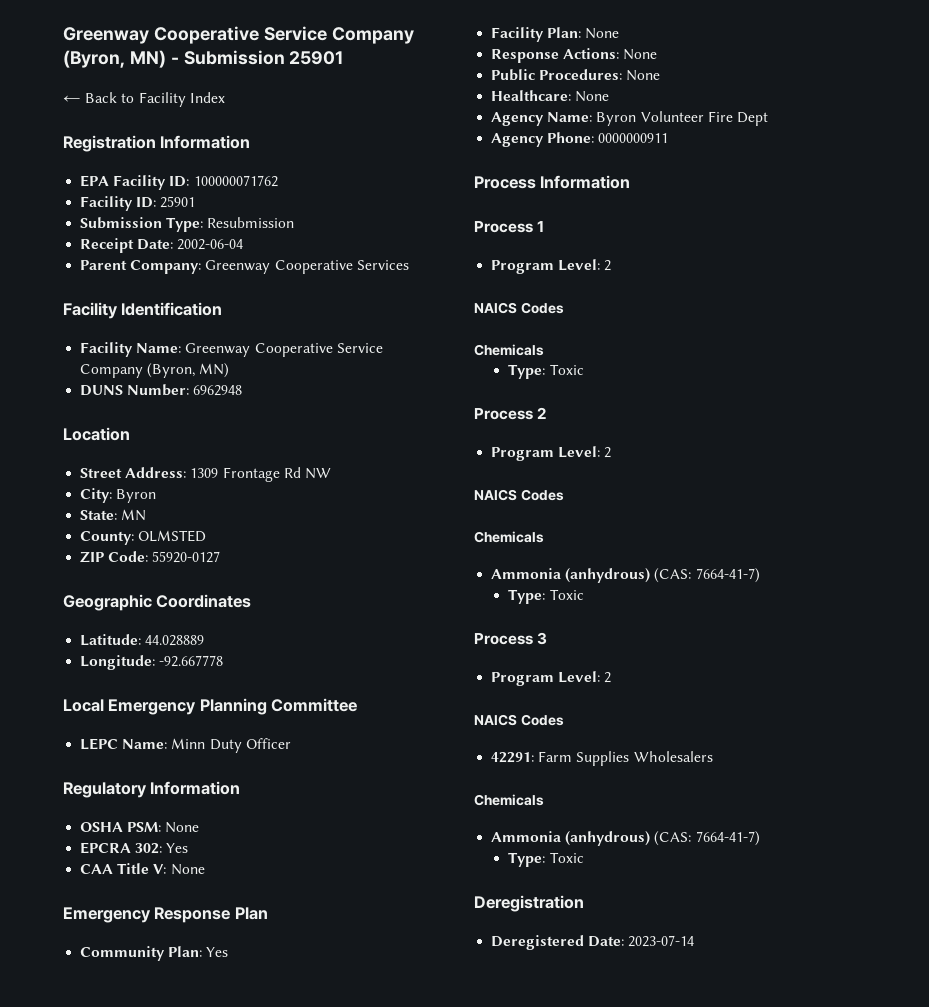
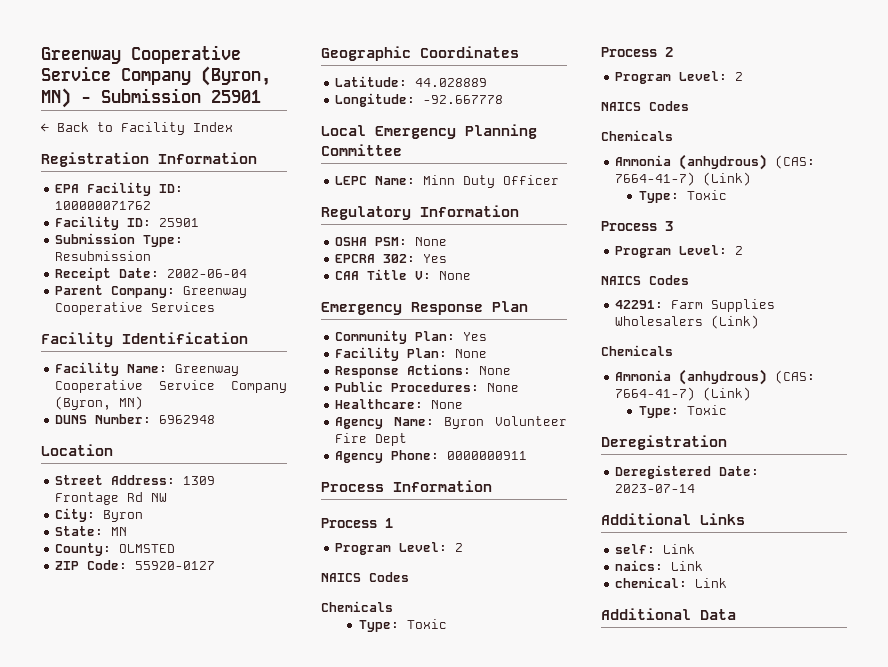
(760, 575) none -> [703,172,752,186] (Link)
[474,794,544,806] [491,831,760,846] // Chemicals // Ammonia (anhydrous) (CAS: 7664-41-7) -> [711,315,760,329] [601,345,673,356] [615,369,816,385] [615,387,752,401] (Link) // Chemicals // Ammonia (anhydrous) (CAS: 7664-41-7) (Link)
(695, 941) none -> [601,513,745,525] [615,544,696,554] [615,560,704,571] [615,577,728,588] [601,608,736,620] // Additional Links // self: Link // naics: Link // chemical: Link // Additional Data

